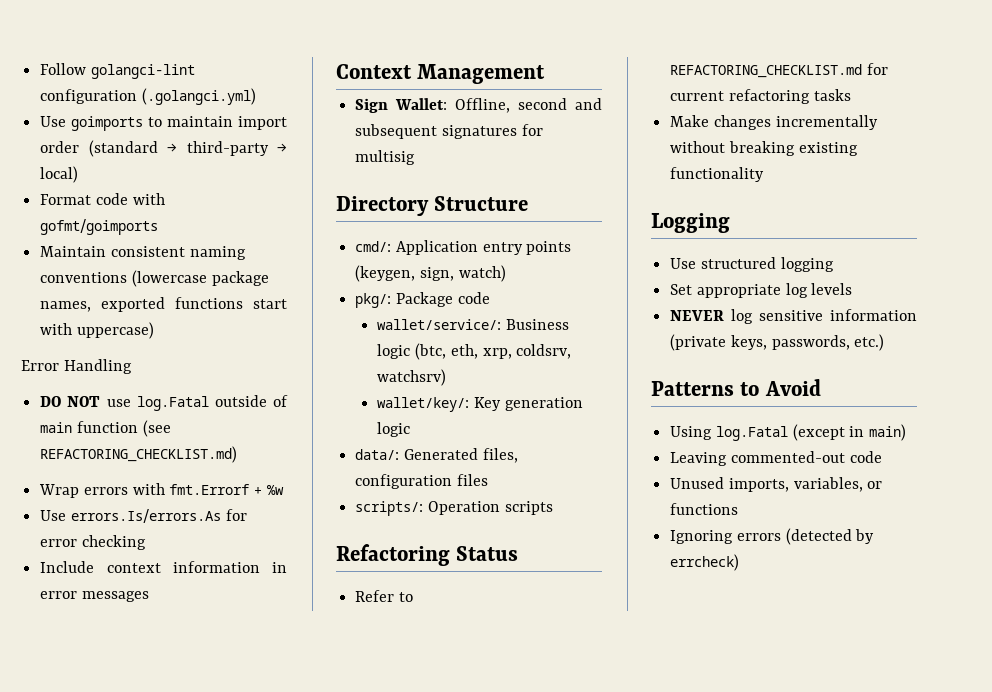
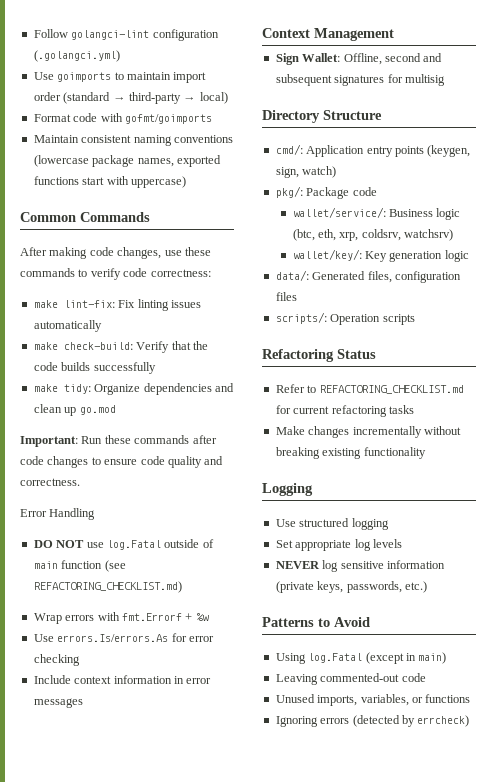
(154, 330) none -> [20,212,150,222] [20,247,211,259] [20,268,211,280] [33,299,201,311] [33,320,102,332] [33,341,208,353] [33,362,156,374] [33,383,234,395] [33,404,116,416] [20,435,217,447] [20,456,224,468] [20,478,80,486] // Common Commands // After making code changes, use these commands to verify code correctness: // make lint-fix: Fix linting issues automatically // make check-build: Verify that the code builds successfully // make tidy: Organize dependencies and clean up go.mod // Important: Run these commands after code changes to ensure code quality and correctness.

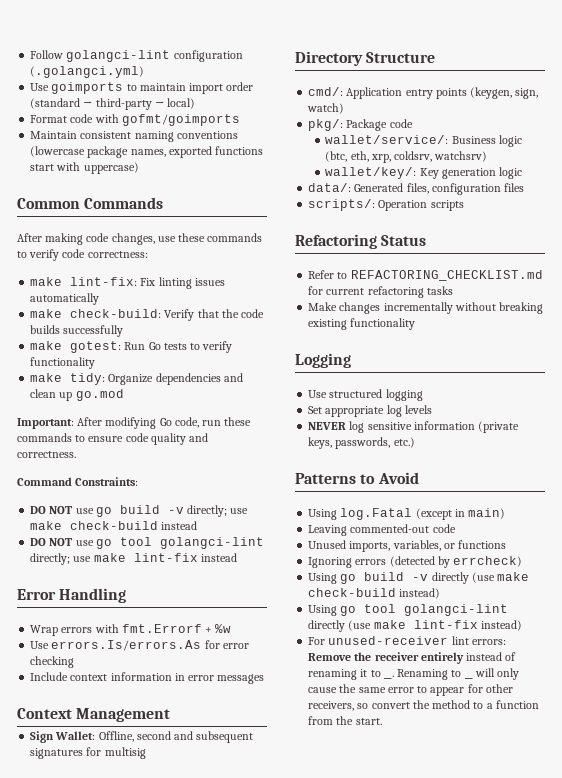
(156, 368) none -> [30,341,233,353] [30,357,96,369] // make gotest: Run Go tests to verify functionality
[81,435,217,444] [20,456,89,468] Run these commands after code changes -> [77,417,252,429] [17,433,72,442] After modifying Go code, run these commands
[20,508,96,520] [33,539,214,550] [33,560,126,572] [33,581,182,593] Error Handling // DO NOT use log.Fatal outside of main function (see REFACTORING_CHECKLIST.md) -> [17,477,139,486] [30,505,249,517] [30,521,198,530] [30,537,264,549] [30,553,237,565] [17,588,127,603] Command Constraints: // DO NOT use go build -v directly; use make check-build instead // DO NOT use go tool golangci-lint directly; use make lint-fix instead // Error Handling
(470, 721) none -> [308,572,530,584] [308,588,441,599] [308,604,509,616] [308,620,522,632] [308,636,506,645] [308,652,517,664] [308,669,462,680] [463,677,473,679] [474,668,520,680] [308,684,513,696] [308,700,539,711] [308,716,382,725] // Using go build -v directly (use make check-build instead) // Using go tool golangci-lint directly (use make lint-fix instead) // For unused-receiver lint errors: Remove the receiver entirely instead of renaming it to _. Renaming to _ will only cause the same error to appear for other receivers, so convert the method to a function from the start.

